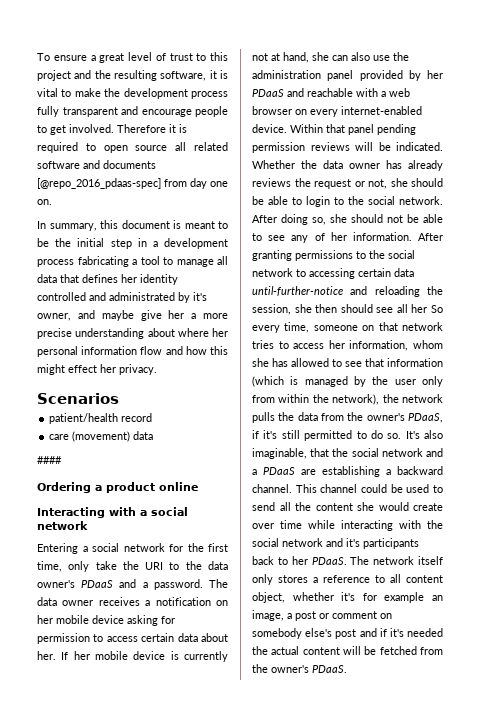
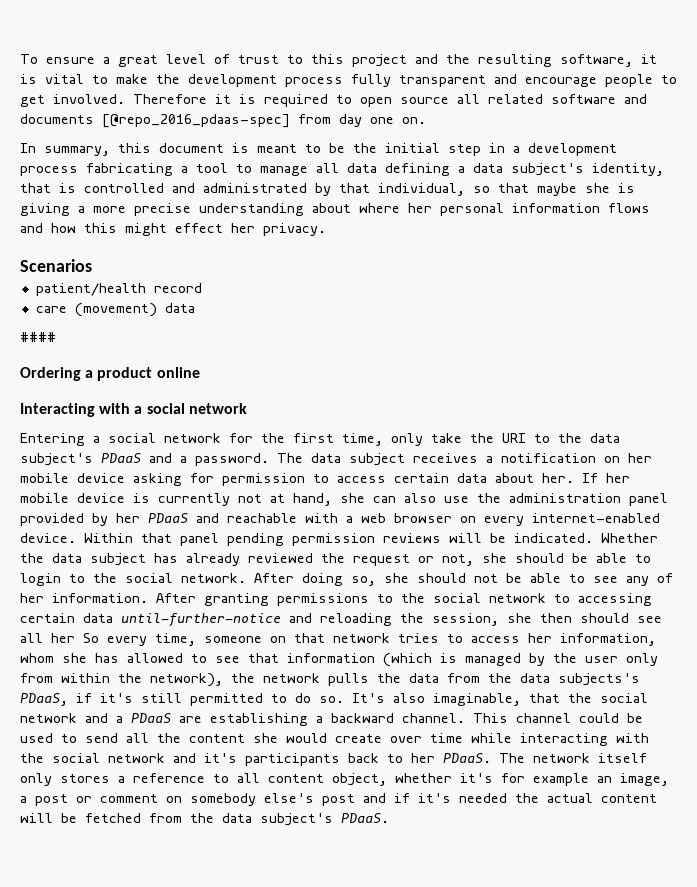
[60,274,178,285] [37,292,207,303] [37,310,185,321] that defines her identity controlled and administrated by it's owner, and maybe give her -> [385,163,664,176] [20,183,635,196] [20,203,70,216] defining a data subject's identity, that is controlled and administrated by that individual, so that maybe she is giving
[140,346,163,355] flow -> [608,203,650,213] flows
[37,580,75,588] owner's -> [20,453,93,466] subject's
[62,600,94,606] owner -> [349,453,405,466] subject
[349,163,380,169] owner -> [90,553,146,566] subject
[252,178,291,187] reviews -> [248,553,313,563] reviewed
[366,413,405,421] owner's -> [520,673,640,686] data subjects's
[271,665,309,673] owner's -> [222,813,333,826] data subject's

